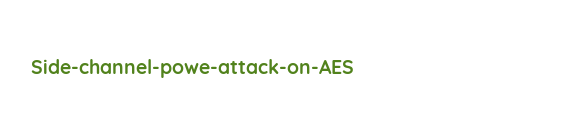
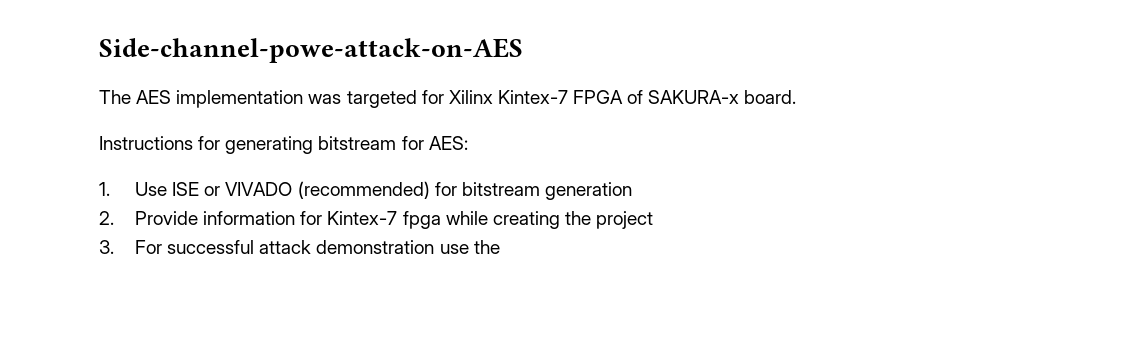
(354, 68) none -> [99,90,797,108] [99,136,468,154] [99,181,632,200] [99,211,654,229] [99,240,500,254] // The AES implementation was targeted for Xilinx Kintex-7 FPGA of SAKURA-x board. // Instructions for generating bitstream for AES: // 1. Use ISE or VIVADO (recommended) for bitstream generation // 2. Provide information for Kintex-7 fpga while creating the project // 3. For successful attack demonstration use the

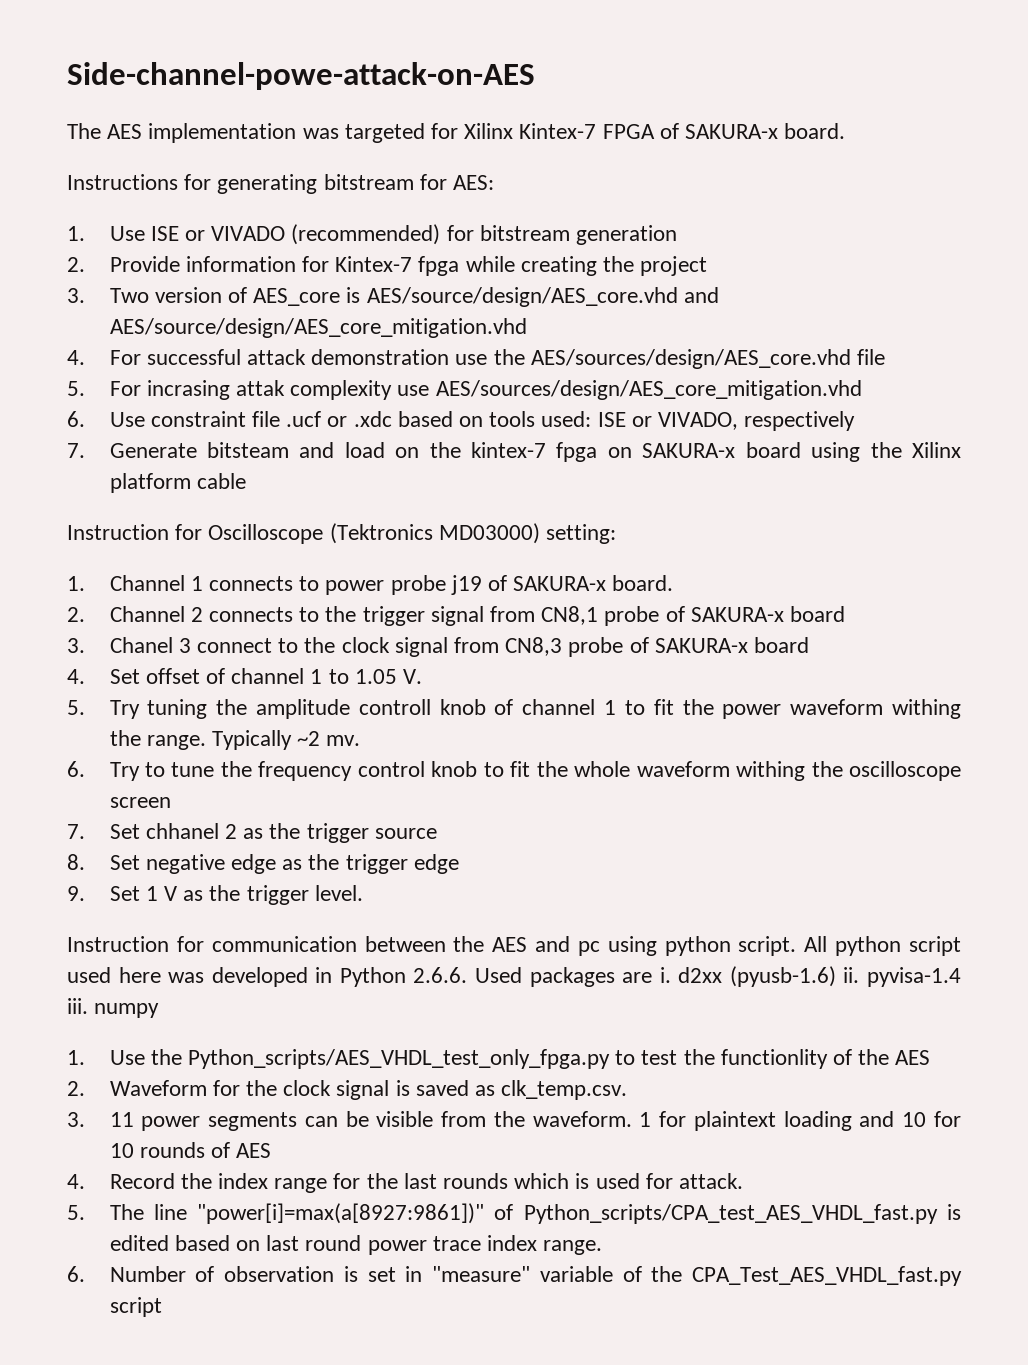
(114, 247) none -> [109,287,719,307] [109,318,527,338] [67,350,85,365] Two version of AES_core is AES/source/design/AES_core.vhd and AES/source/design/AES_core_mitigation.vhd // 4.
(500, 247) none -> [530,349,885,369] [67,380,862,400] [67,411,856,431] [67,442,961,462] [109,473,246,493] [67,523,617,544] [67,575,674,595] [67,606,846,626] [67,637,810,657] [67,668,422,684] [67,699,961,719] [109,730,361,750] [67,761,962,781] [109,797,171,808] [67,823,437,843] [67,854,459,874] [67,885,363,905] [67,936,961,956] [67,966,961,987] [67,998,160,1018] [67,1049,931,1069] [67,1080,628,1100] [67,1111,962,1131] [109,1142,272,1158] [67,1173,744,1193] [67,1203,961,1224] [109,1235,603,1255] [67,1266,962,1286] [109,1297,162,1317] AES/sources/design/AES_core.vhd file // 5. For incrasing attak complexity use AES/sources/design/AES_core_mitigation.vhd // 6. Use constraint file .ucf or .xdc based on tools used: ISE or VIVADO, respectively // 7. Generate bitsteam and load on the kintex-7 fpga on SAKURA-x board using the Xilinx platform cable // Instruction for Oscilloscope (Tektronics MD03000) setting: // 1. Channel 1 connects to power probe j19 of SAKURA-x board. // 2. Channel 2 connects to the trigger signal from CN8,1 probe of SAKURA-x board // 3. Chanel 3 connect to the clock signal from CN8,3 probe of SAKURA-x board // 4. Set offset of channel 1 to 1.05 V. // 5. Try tuning the amplitude controll knob of channel 1 to fit the power waveform withing the range. Typically ~2 mv. // 6. Try to tune the frequency control knob to fit the whole waveform withing the oscilloscope screen // 7. Set chhanel 2 as the trigger source // 8. Set negative edge as the trigger edge // 9. Set 1 V as the trigger level. // Instruction for communication between the AES and pc using python script. All python script used here was developed in Python 2.6.6. Used packages are i. d2xx (pyusb-1.6) ii. pyvisa-1.4 iii. numpy // 1. Use the Python_scripts/AES_VHDL_test_only_fpga.py to test the functionlity of the AES // 2. Waveform for the clock signal is saved as clk_temp.csv. // 3. 11 power segments can be visible from the waveform. 1 for plaintext loading and 10 for 10 rounds of AES // 4. Record the index range for the last rounds which is used for attack. // 5. The line "power[i]=max(a[8927:9861])" of Python_scripts/CPA_test_AES_VHDL_fast.py is edited based on last round power trace index range. // 6. Number of observation is set in "measure" variable of the CPA_Test_AES_VHDL_fast.py script

